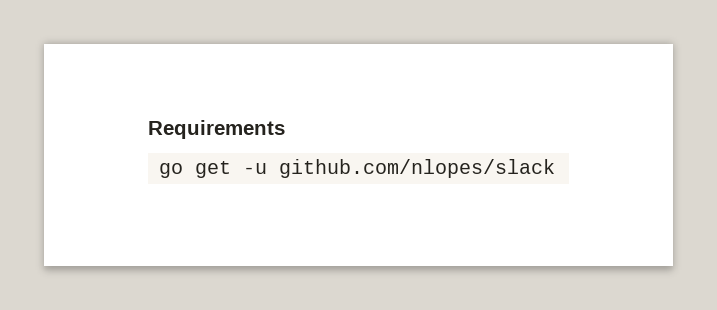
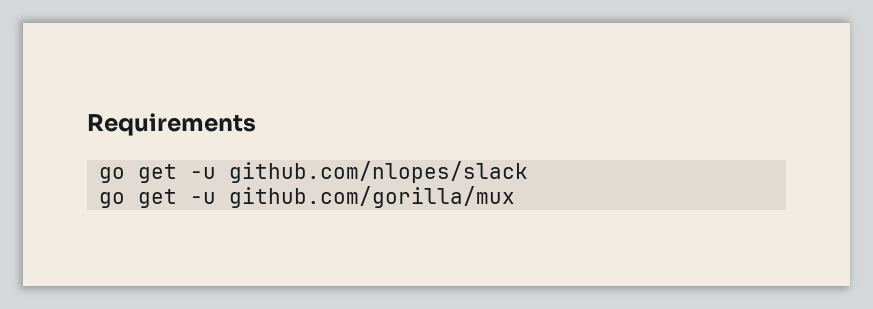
(556, 168) none -> [99,186,516,208] // go get -u github.com/gorilla/mux

